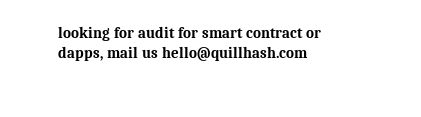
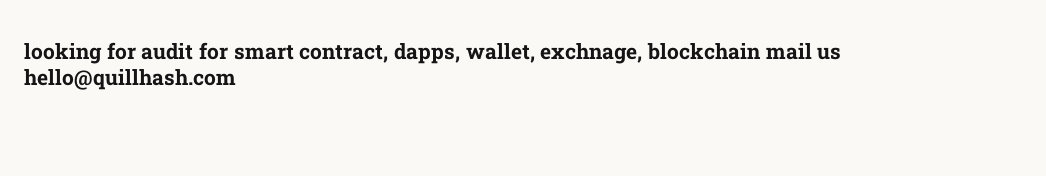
[246,28,322,38] [58,46,103,61] contract or dapps, -> [299,43,762,64] contract, dapps, wallet, exchnage, blockchain

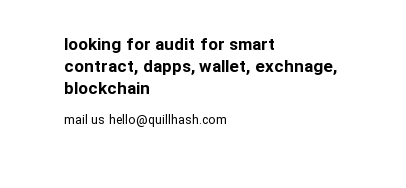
(762, 51) none -> (150, 88) //

